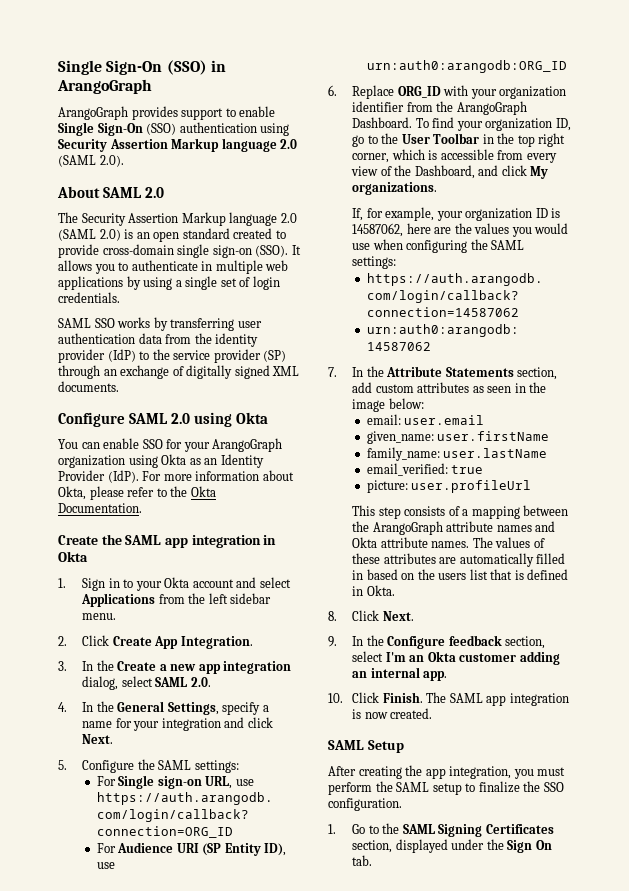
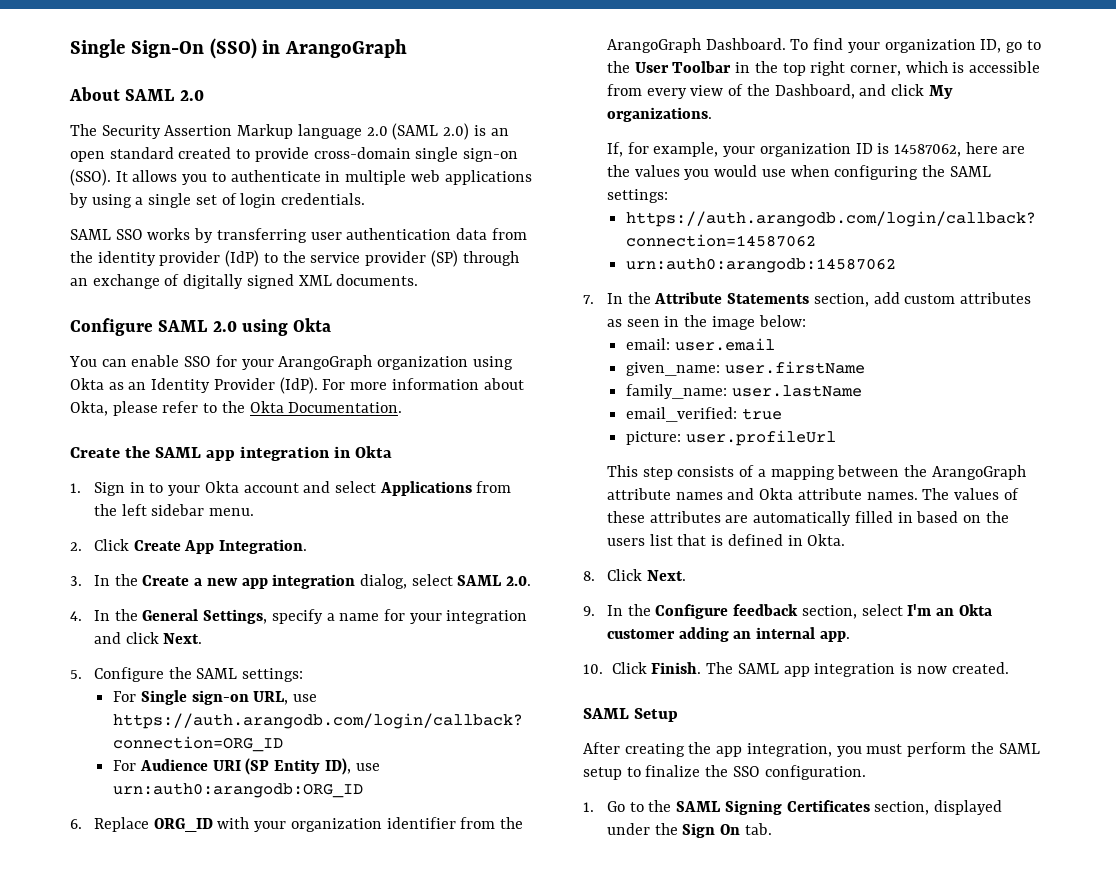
[58,106,276,120] [58,122,290,136] [58,138,298,152] [58,155,124,167] // ArangoGraph provides support to enable Single Sign-On (SSO) authentication using Security Assertion Markup language 2.0 (SAML 2.0). -> (408, 48) none

